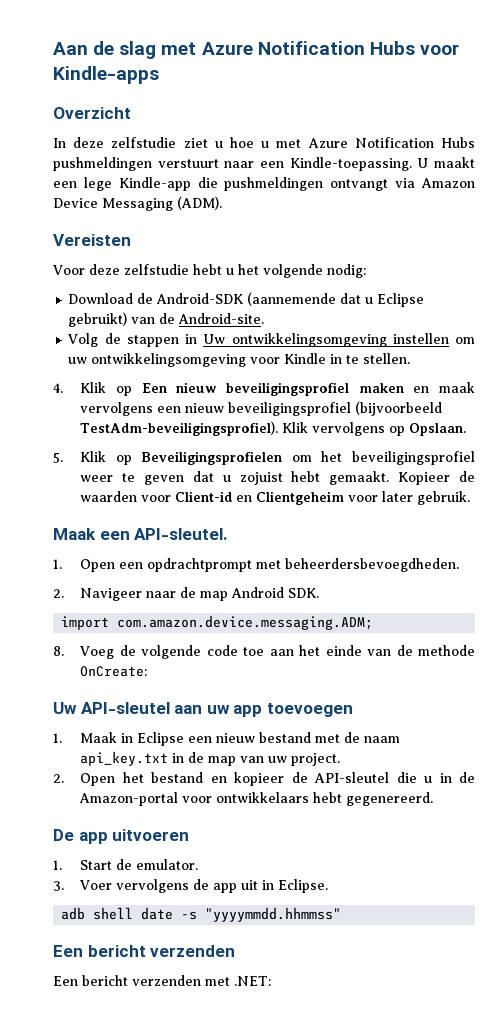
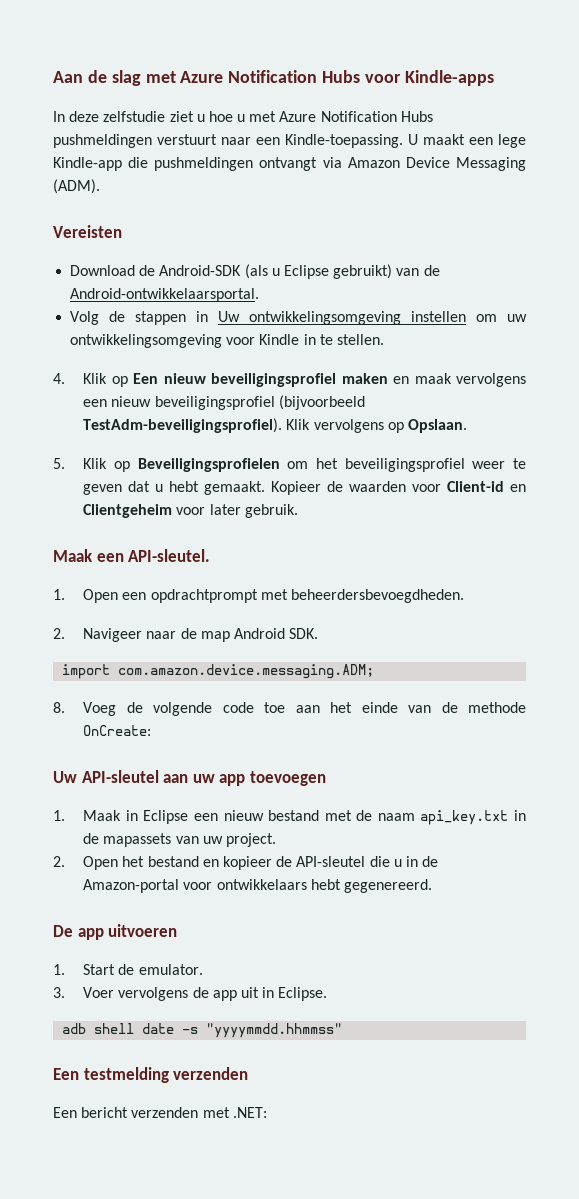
[53,107,131,119] // Overzicht -> (494, 78) none
[53,264,366,278] // Voor deze zelfstudie hebt u het volgende nodig: -> (122, 231) none
[247,292,362,306] (aannemende dat -> [244,264,268,279] (als
[178,313,265,324] Android-site. -> [70,288,260,302] Android-ontwikkelaarsportal.
[239,472,283,485] zojuist -> (164, 488) none
[208,756,237,766] map -> [103,833,172,847] mapassets
[87,945,146,957] bericht -> [83,1067,169,1083] testmelding

